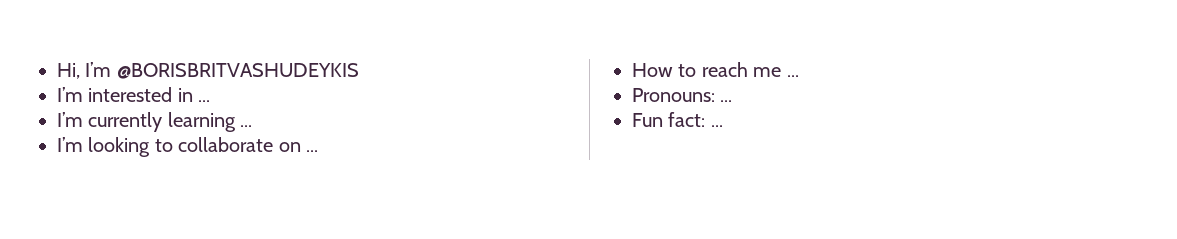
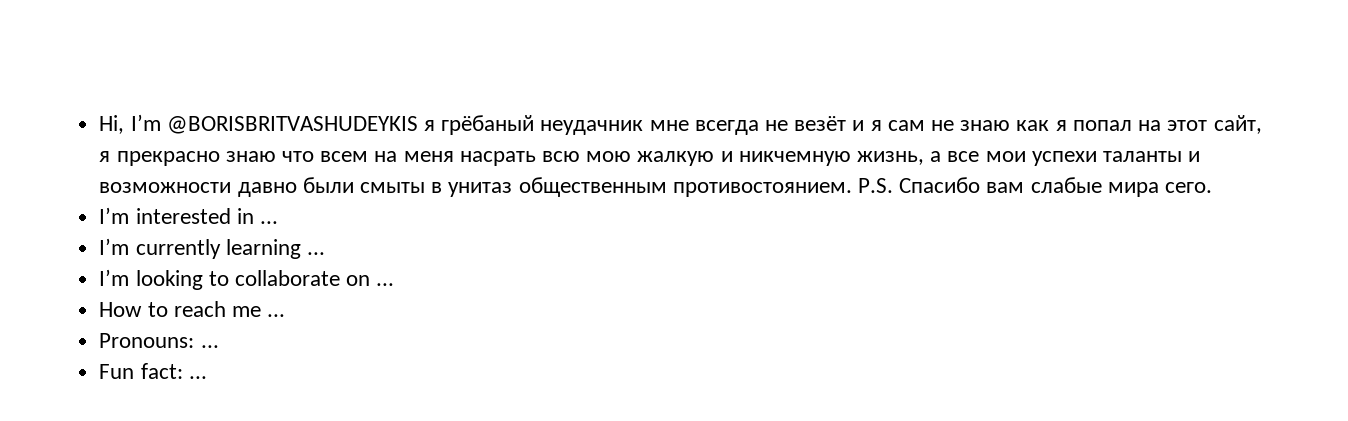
(359, 71) none -> [423,115,1262,135] [99,151,1201,166] [99,177,1213,197] я грёбаный неудачник мне всегда не везёт и я сам не знаю как я попал на этот сайт, я прекрасно знаю что всем на меня насрать всю мою жалкую и никчемную жизнь, а все мои успехи таланты и возможности давно были смыты в унитаз общественным противостоянием. P.S. Спасибо вам слабые мира сего.

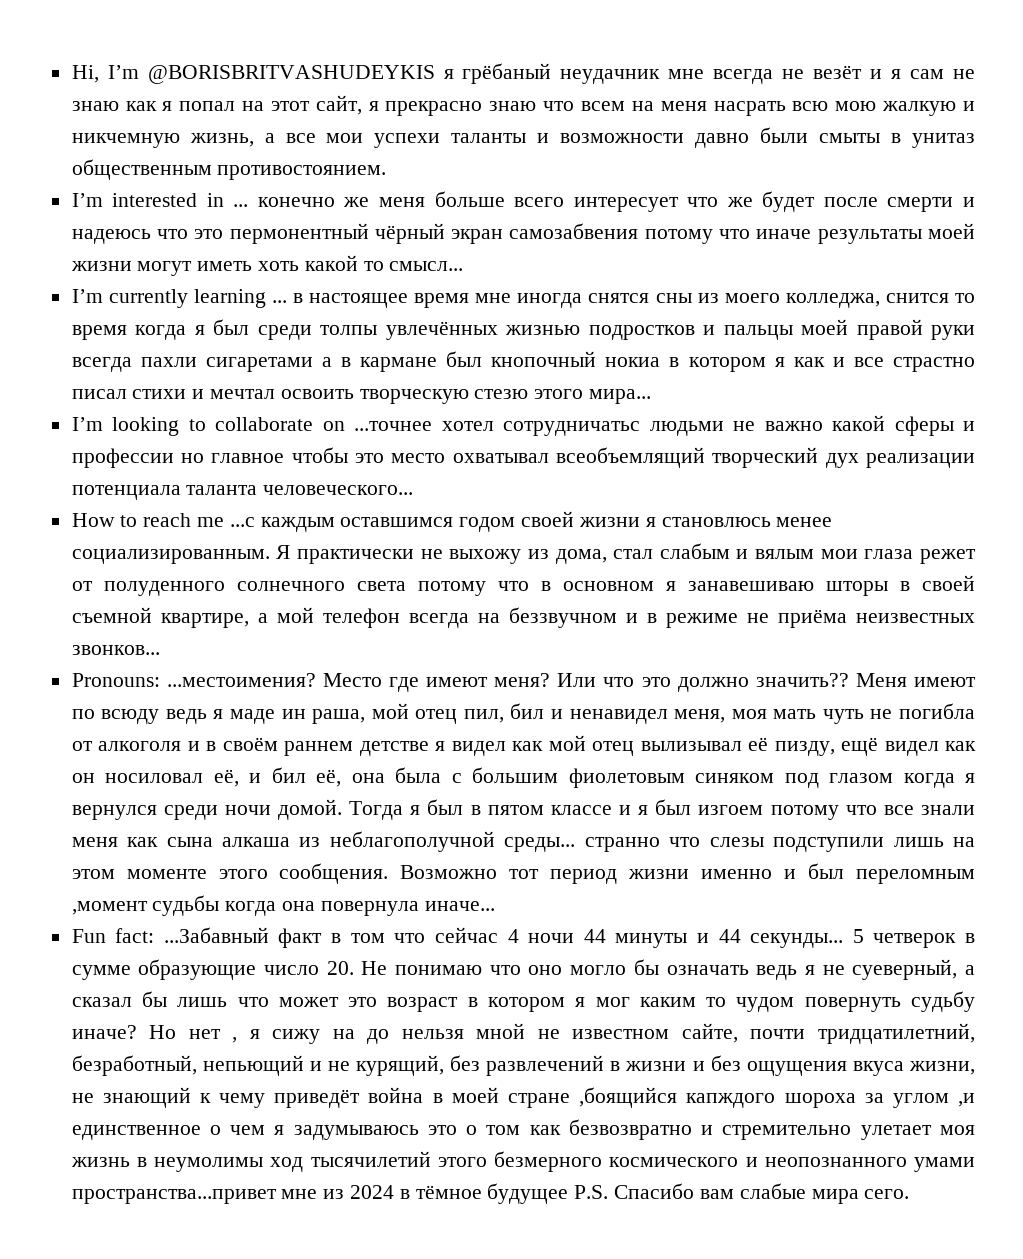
(852, 189) none -> [71,191,975,212] [71,223,975,244] [70,255,464,276] [71,289,976,308] [71,319,976,340] [71,351,976,372] [71,389,652,404] [71,415,976,436] [71,447,975,468] [71,485,414,500] [71,511,833,532] [71,543,976,564] [71,575,976,596] [71,607,975,628] [71,645,160,655] [71,673,976,692] [71,703,976,724] [71,735,977,756] [71,767,976,788] [71,799,975,820] [71,831,975,852] [71,863,976,884] [71,895,495,916] [71,927,976,948] [71,959,976,980] [71,991,975,1012] [71,1023,975,1044] [71,1055,975,1076] [71,1087,976,1108] [71,1119,975,1140] [70,1151,975,1172] [71,1183,569,1204] // I’m interested in ... конечно же меня больше всего интересует что же будет после смерти и надеюсь что это пермонентный чёрный экран самозабвения потому что иначе результаты моей жизни могут иметь хоть какой то смысл... // I’m currently learning ... в настоящее время мне иногда снятся сны из моего колледжа, снится то время когда я был среди толпы увлечённых жизнью подростков и пальцы моей правой руки всегда пахли сигаретами а в кармане был кнопочный нокиа в котором я как и все страстно писал стихи и мечтал освоить творческую стезю этого мира... // I’m looking to collaborate on ...точнее хотел сотрудничатьс людьми не важно какой сферы и профессии но главное чтобы это место охватывал всеобъемлящий творческий дух реализации потенциала таланта человеческого... // How to reach me ...с каждым оставшимся годом своей жизни я становлюсь менее социализированным. Я практически не выхожу из дома, стал слабым и вялым мои глаза режет от полуденного солнечного света потому что в основном я занавешиваю шторы в своей съемной квартире, а мой телефон всегда на беззвучном и в режиме не приёма неизвестных звонков... // Pronouns: ...местоимения? Место где имеют меня? Или что это должно значить?? Меня имеют по всюду ведь я маде ин раша, мой отец пил, бил и ненавидел меня, моя мать чуть не погибла от алкоголя и в своём раннем детстве я видел как мой отец вылизывал её пизду, ещё видел как он носиловал её, и бил её, она была с большим фиолетовым синяком под глазом когда я вернулся среди ночи домой. Тогда я был в пятом классе и я был изгоем потому что все знали меня как сына алкаша из неблагополучной среды... странно что слезы подступили лишь на этом моменте этого сообщения. Возможно тот период жизни именно и был переломным ,момент судьбы когда она повернула иначе... // Fun fact: ...Забавный факт в том что сейчас 4 ночи 44 минуты и 44 секунды... 5 четверок в сумме образующие число 20. Не понимаю что оно могло бы означать ведь я не суеверный, а сказал бы лишь что может это возраст в котором я мог каким то чудом повернуть судьбу иначе? Но нет , я сижу на до нельзя мной не известном сайте, почти тридцатилетний, безработный, непьющий и не курящий, без развлечений в жизни и без ощущения вкуса жизни, не знающий к чему приведёт война в моей стране ,боящийся капждого шороха за углом ,и единственное о чем я задумываюсь это о том как безвозвратно и стремительно улетает моя жизнь в неумолимы ход тысячилетий этого безмерного космического и неопознанного умами пространства...привет мне из 2024 в тёмное будущее
[99,207,278,224] [99,238,325,259] [99,269,395,290] [99,301,286,317] [99,333,219,348] [99,363,207,379] // I’m interested in ... // I’m currently learning ... // I’m looking to collaborate on ... // How to reach me ... // Pronouns: ... // Fun fact: ... -> (910, 1194) none

